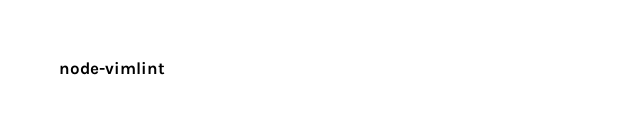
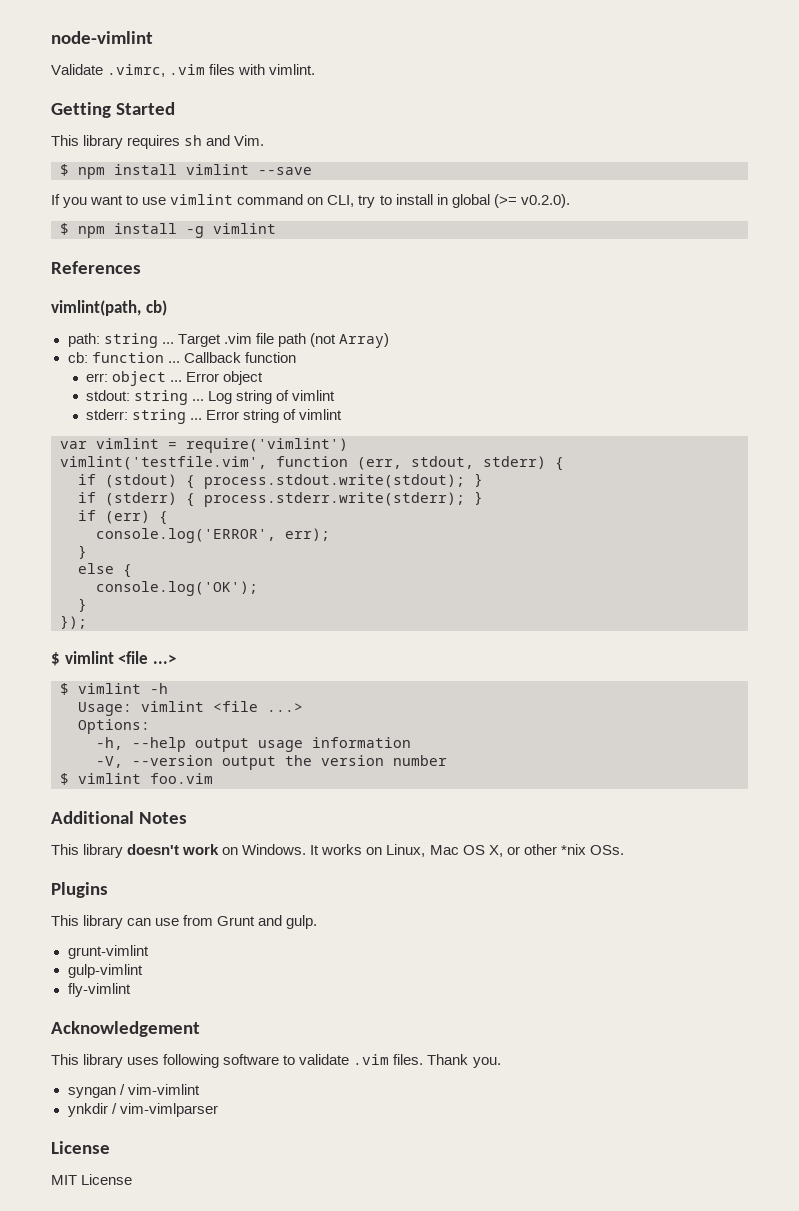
(165, 68) none -> [51,64,316,77] [51,102,175,118] [51,135,265,149] [60,164,312,179] [51,194,570,208] [60,223,276,238] [51,261,141,274] [51,300,167,316] [67,333,389,348] [67,352,296,363] [86,371,264,386] [86,390,336,405] [86,409,343,424] [60,438,348,453] [60,456,564,471] [78,473,483,489] [78,491,483,507] [78,510,168,525] [96,528,330,543] [78,545,87,559] [78,563,132,578] [96,581,258,596] [78,598,87,612] [60,615,87,629] [51,651,176,666] [60,683,168,695] [78,701,303,716] [78,719,150,734] [96,737,411,752] [96,755,447,770] [60,773,213,785] [51,811,187,824] [51,844,624,858] [51,882,108,898] [51,915,318,929] [67,945,149,959] [67,964,143,978] [67,983,131,997] [51,1021,200,1037] [51,1054,501,1068] [67,1084,200,1098] [67,1103,218,1117] [51,1141,110,1154] [51,1174,133,1185] // Validate .vimrc, .vim files with vimlint. // Getting Started // This library requires sh and Vim. // $ npm install vimlint --save // If you want to use vimlint command on CLI, try to install in global (>= v0.2.0). // $ npm install -g vimlint // References // vimlint(path, cb) // path: string ... Target .vim file path (not Array) // cb: function ... Callback function // err: object ... Error object // stdout: string ... Log string of vimlint // stderr: string ... Error string of vimlint // var vimlint = require('vimlint') // vimlint('testfile.vim', function (err, stdout, stderr) { // if (stdout) { process.stdout.write(stdout); } // if (stderr) { process.stderr.write(stderr); } // if (err) { // console.log('ERROR', err); // } // else { // console.log('OK'); // } // }); // $ vimlint <file ...> // $ vimlint -h // Usage: vimlint <file ...> // Options: // -h, --help output usage information // -V, --version output the version number // $ vimlint foo.vim // Additional Notes // This library doesn't work on Windows. It works on Linux, Mac OS X, or other *nix OSs. // Plugins // This library can use from Grunt and gulp. // grunt-vimlint // gulp-vimlint // fly-vimlint // Acknowledgement // This library uses following software to validate .vim files. Thank you. // syngan / vim-vimlint // ynkdir / vim-vimlparser // License // MIT License

